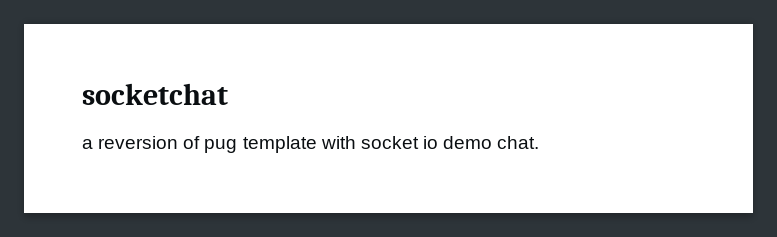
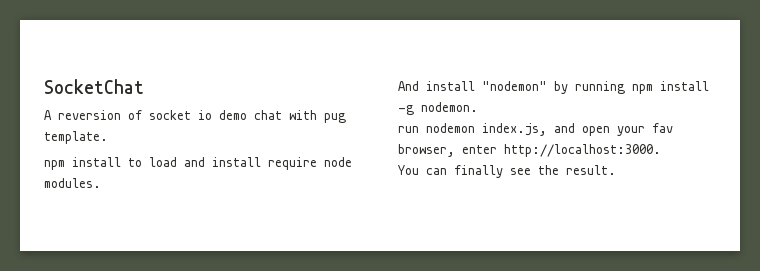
[82,83,228,105] [82,136,540,153] socketchat // a reversion of pug template with socket io demo chat. -> [44,79,144,94] [44,110,346,123] [44,131,108,144] [44,157,352,170] [44,178,101,188] [398,81,709,94] [398,102,478,115] [398,123,673,136] [398,144,661,157] [398,165,616,178] SocketChat // A reversion of socket io demo chat with pug template. // npm install to load and install require node modules. // And install "nodemon" by running npm install -g nodemon. // run nodemon index.js, and open your fav browser, enter http://localhost:3000. // You can finally see the result.

